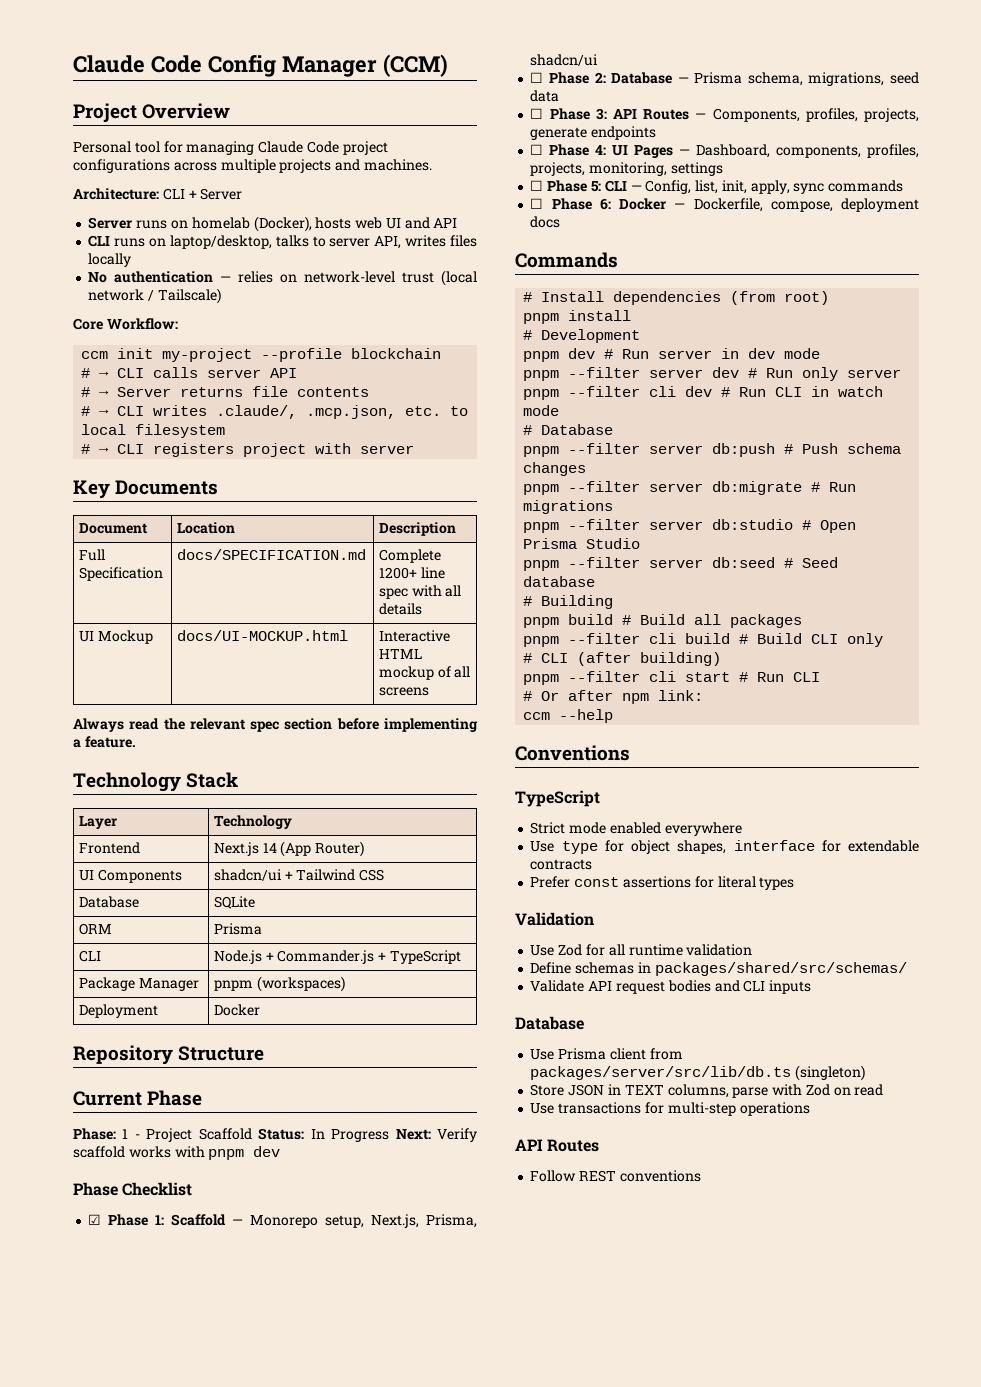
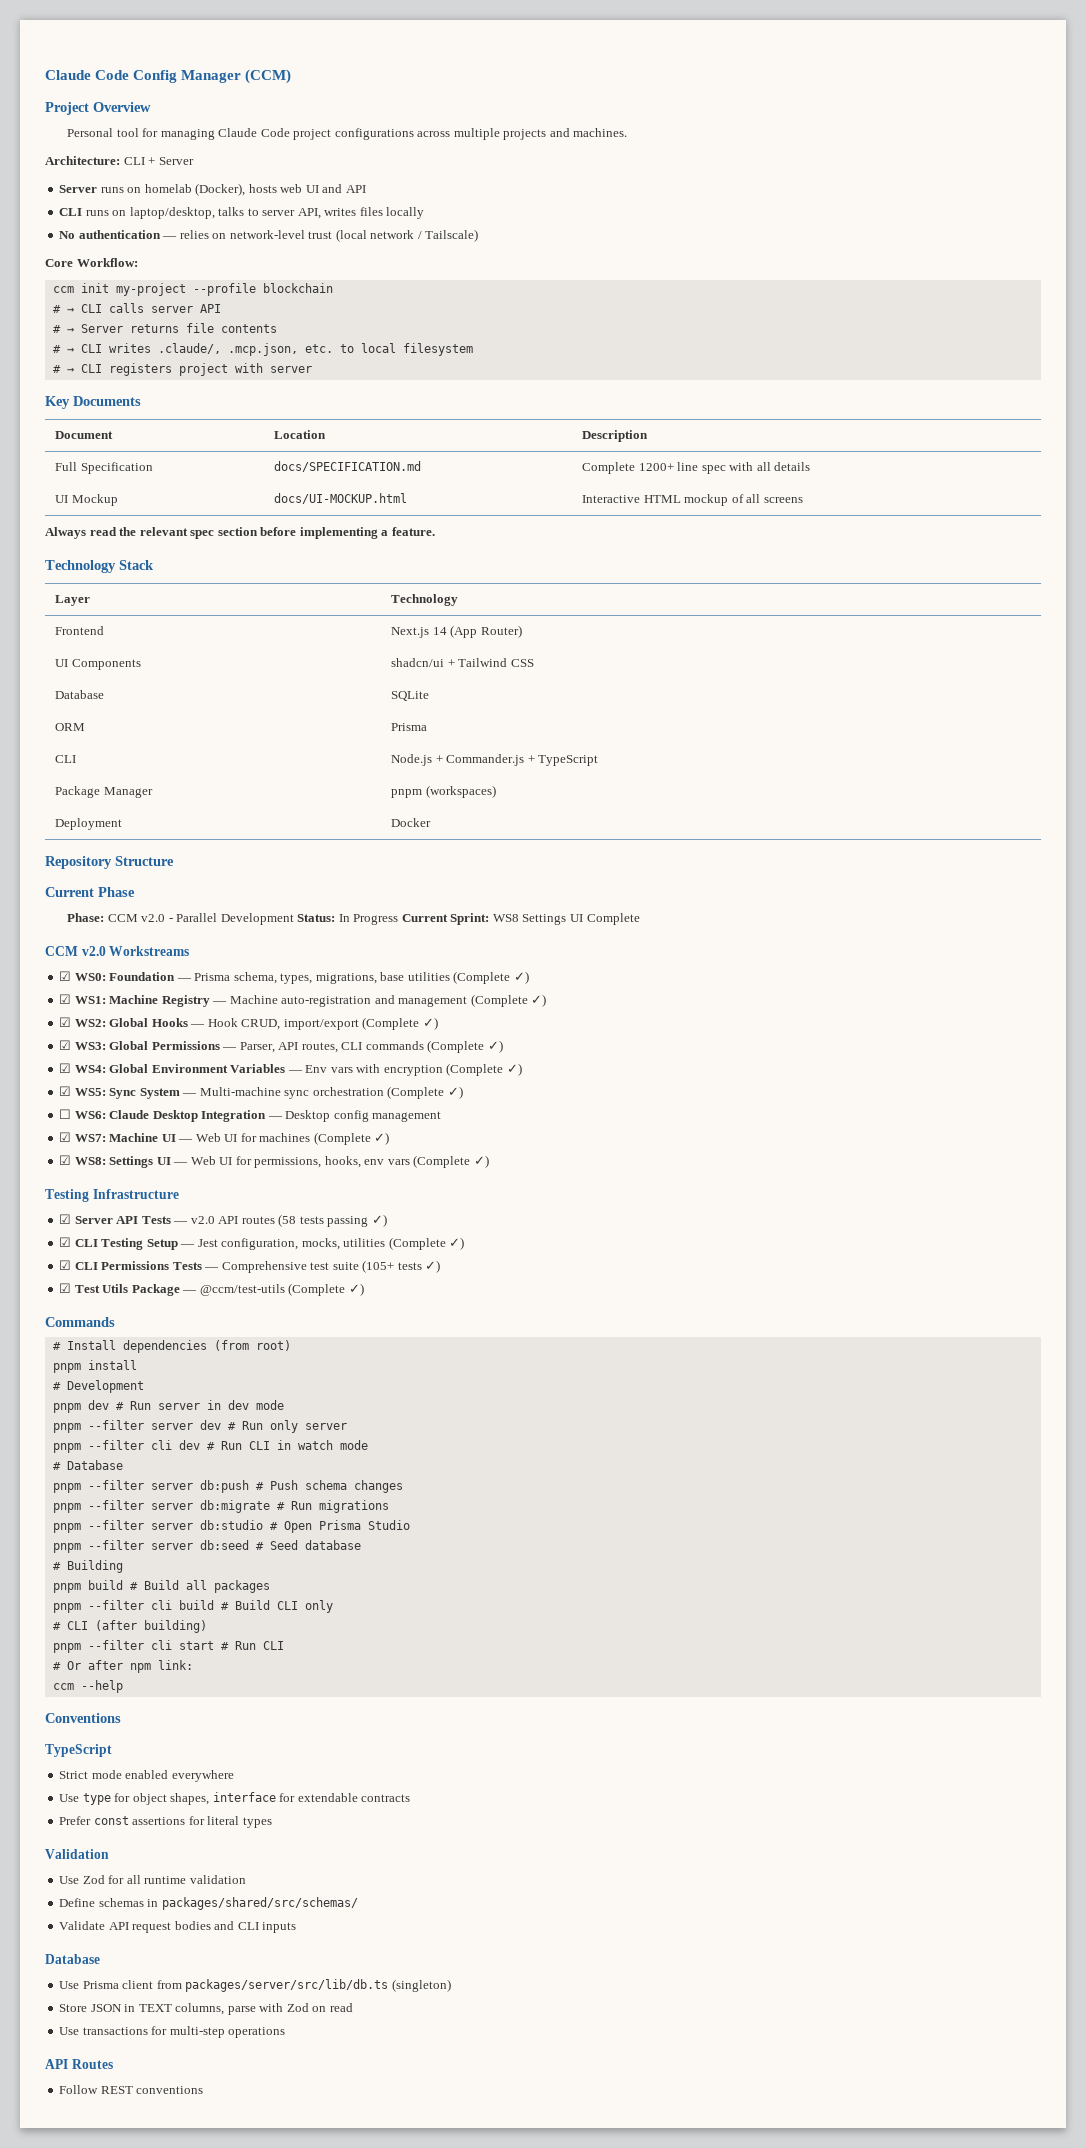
[122,1128,478,1142] [73,1146,281,1160] [73,1182,193,1196] [88,1214,477,1228] [530,54,599,66] [530,72,919,86] [530,90,560,102] [530,108,919,122] [530,126,657,140] [530,144,919,158] [530,162,723,176] [530,180,904,194] [530,198,919,212] [530,216,561,228] 1 - Project Scaffold Status: In Progress Next: Verify scaffold works with pnpm dev // Phase Checklist // ☑ Phase 1: Scaffold — Monorepo setup, Next.js, Prisma, shadcn/ui // ☐ Phase 2: Database — Prisma schema, migrations, seed data // ☐ Phase 3: API Routes — Components, profiles, projects, generate endpoints // ☐ Phase 4: UI Pages — Dashboard, components, profiles, projects, monitoring, settings // ☐ Phase 5: CLI — Config, list, init, apply, sync commands // ☐ Phase 6: Docker — Dockerfile, compose, deployment docs -> [107,913,640,925] [45,946,190,956] [59,971,529,984] [59,994,547,1007] [59,1017,438,1030] [59,1040,503,1053] [59,1063,522,1076] [59,1086,463,1099] [59,1109,442,1122] [59,1132,390,1145] [59,1155,489,1168] [45,1189,179,1202] [59,1214,387,1227] [59,1237,465,1250] [59,1260,441,1273] [59,1283,364,1296] CCM v2.0 - Parallel Development Status: In Progress Current Sprint: WS8 Settings UI Complete // CCM v2.0 Workstreams // ☑ WS0: Foundation — Prisma schema, types, migrations, base utilities (Complete ✓) // ☑ WS1: Machine Registry — Machine auto-registration and management (Complete ✓) // ☑ WS2: Global Hooks — Hook CRUD, import/export (Complete ✓) // ☑ WS3: Global Permissions — Parser, API routes, CLI commands (Complete ✓) // ☑ WS4: Global Environment Variables — Env vars with encryption (Complete ✓) // ☑ WS5: Sync System — Multi-machine sync orchestration (Complete ✓) // ☐ WS6: Claude Desktop Integration — Desktop config management // ☑ WS7: Machine UI — Web UI for machines (Complete ✓) // ☑ WS8: Settings UI — Web UI for permissions, hooks, env vars (Complete ✓) // Testing Infrastructure // ☑ Server API Tests — v2.0 API routes (58 tests passing ✓) // ☑ CLI Testing Setup — Jest configuration, mocks, utilities (Complete ✓) // ☑ CLI Permissions Tests — Comprehensive test suite (105+ tests ✓) // ☑ Test Utils Package — @ccm/test-utils (Complete ✓)

